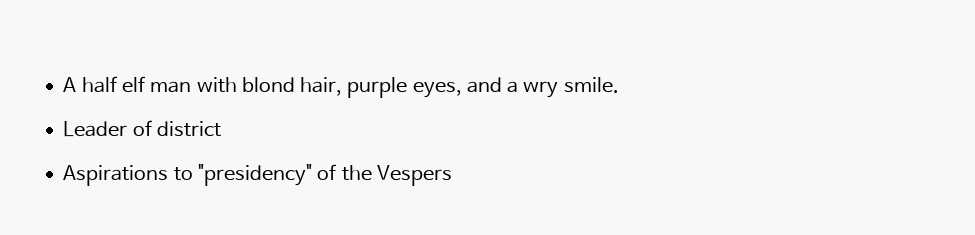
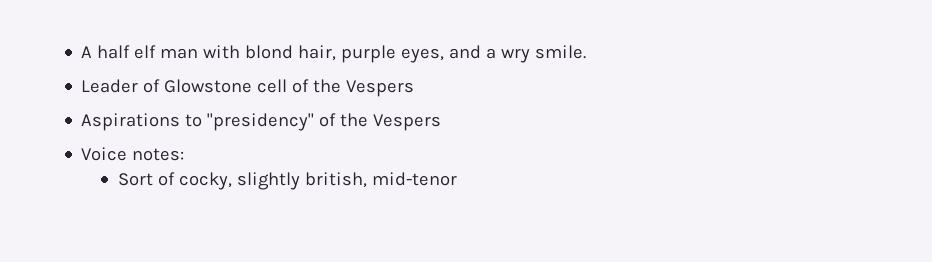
[156,121,221,137] district -> [164,79,415,97] Glowstone cell of the Vespers
(452, 175) none -> [81,147,185,161] [117,172,457,190] // Voice notes: // Sort of cocky, slightly british, mid-tenor

